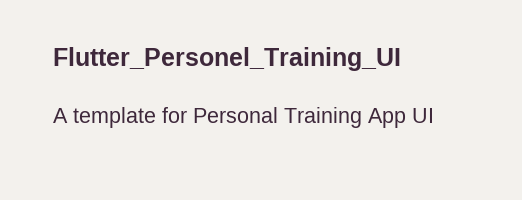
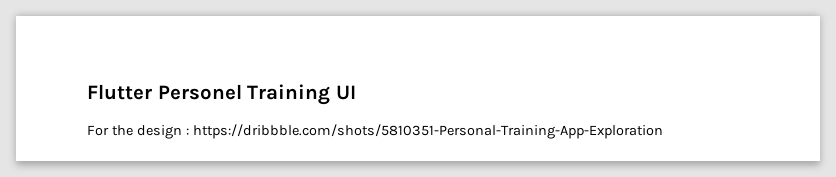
[53,47,401,71] [53,107,434,128] Flutter_Personel_Training_UI // A template for Personal Training App UI -> [87,84,356,105] [87,124,663,139] Flutter Personel Training UI // For the design : https://dribbble.com/shots/5810351-Personal-Training-App-Exploration

